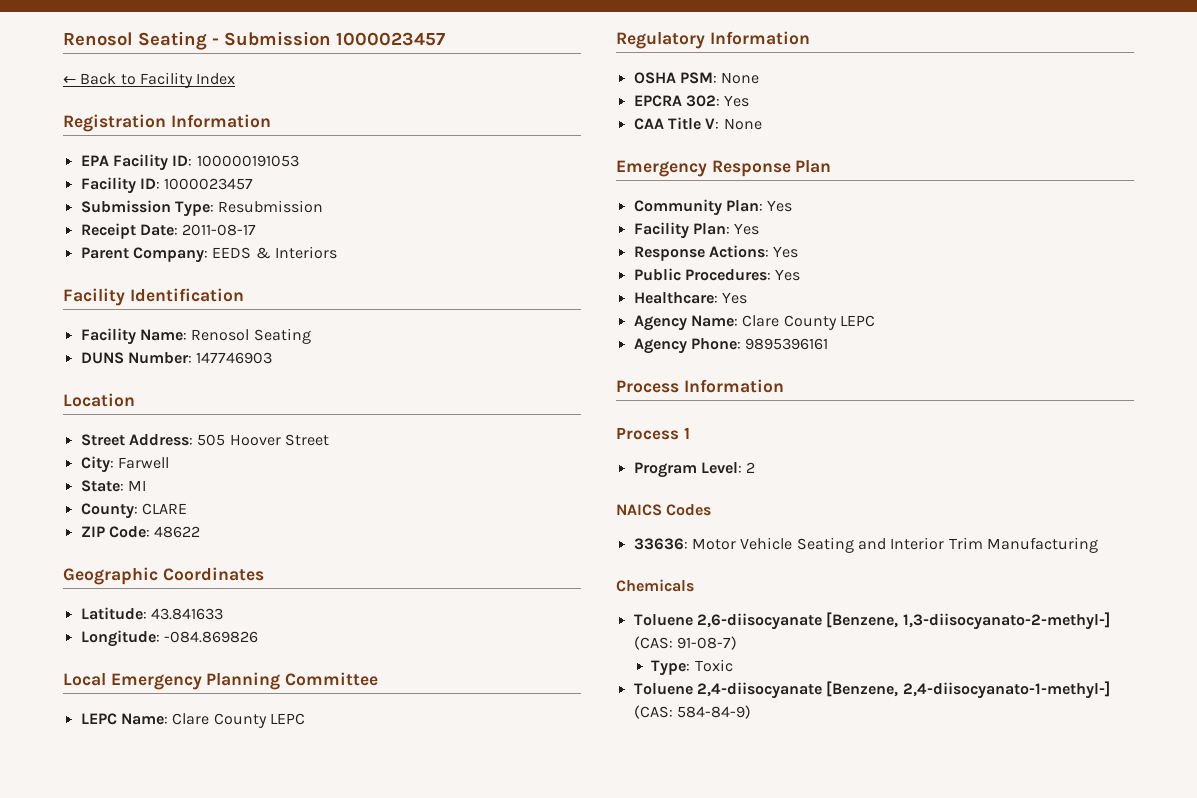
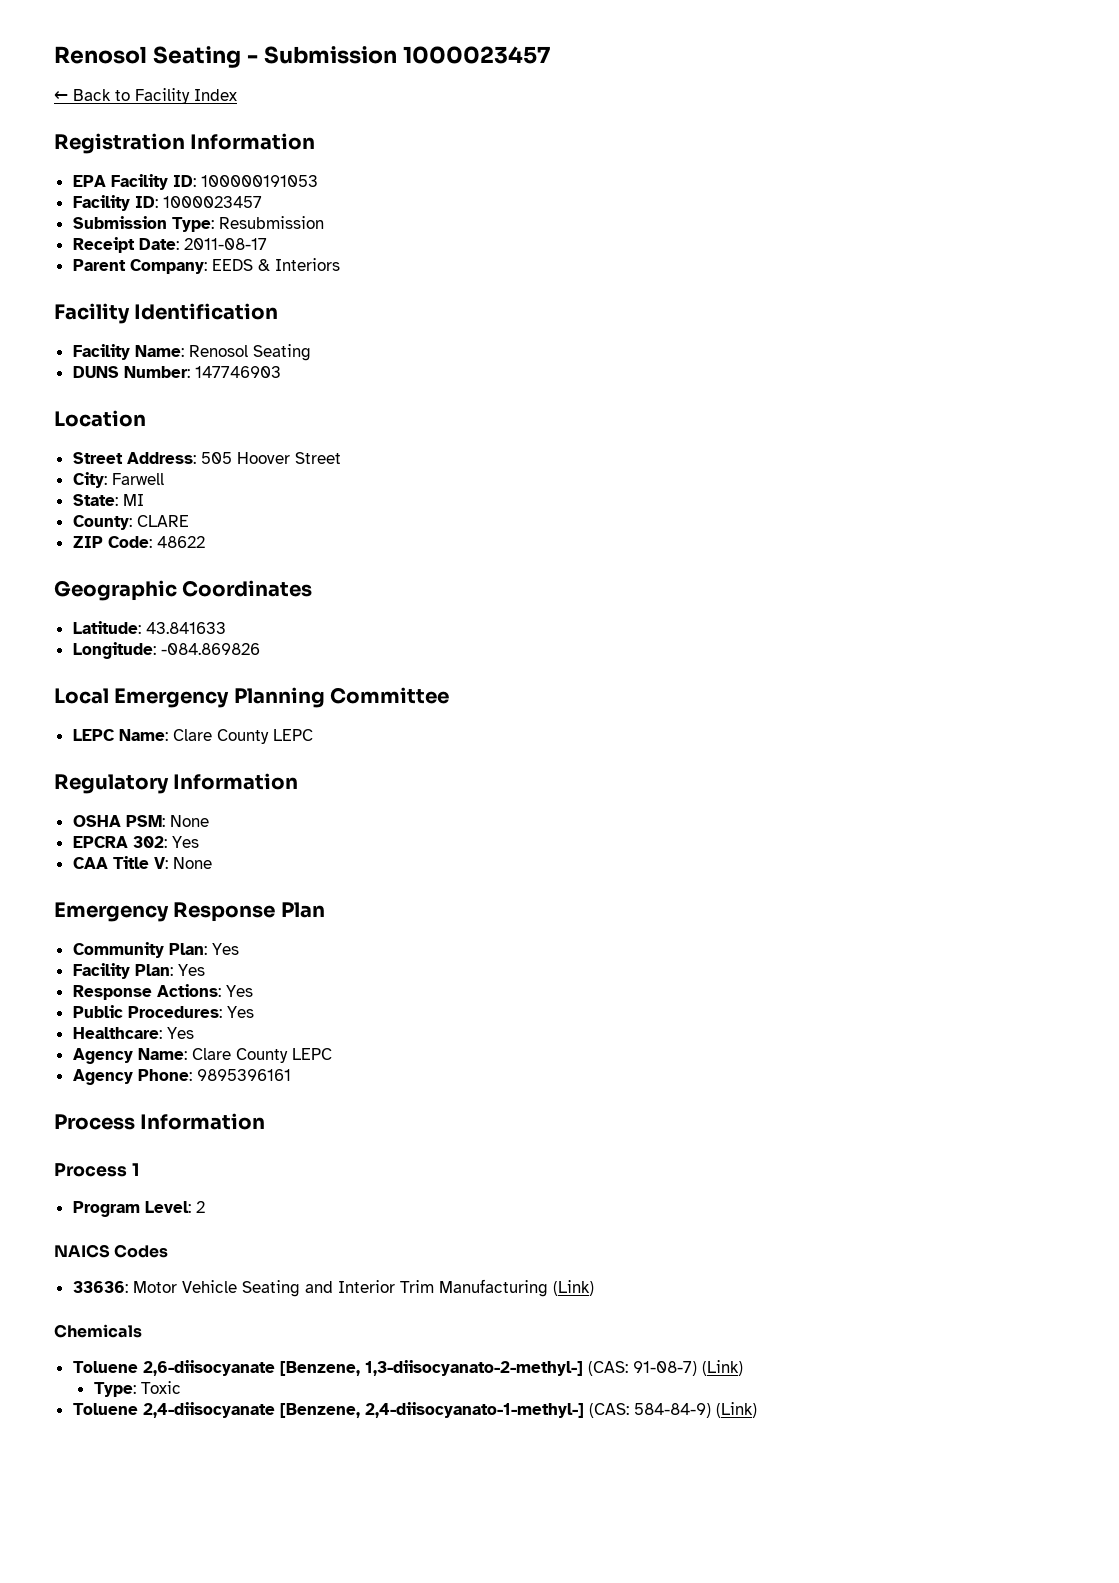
(1098, 545) none -> [552,1280,594,1296] (Link)
(737, 643) none -> [701,1360,743,1376] (Link)
(751, 712) none -> [715,1402,757,1418] (Link)

